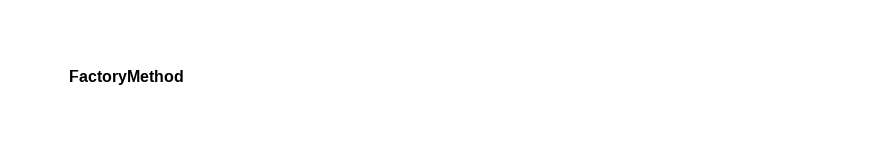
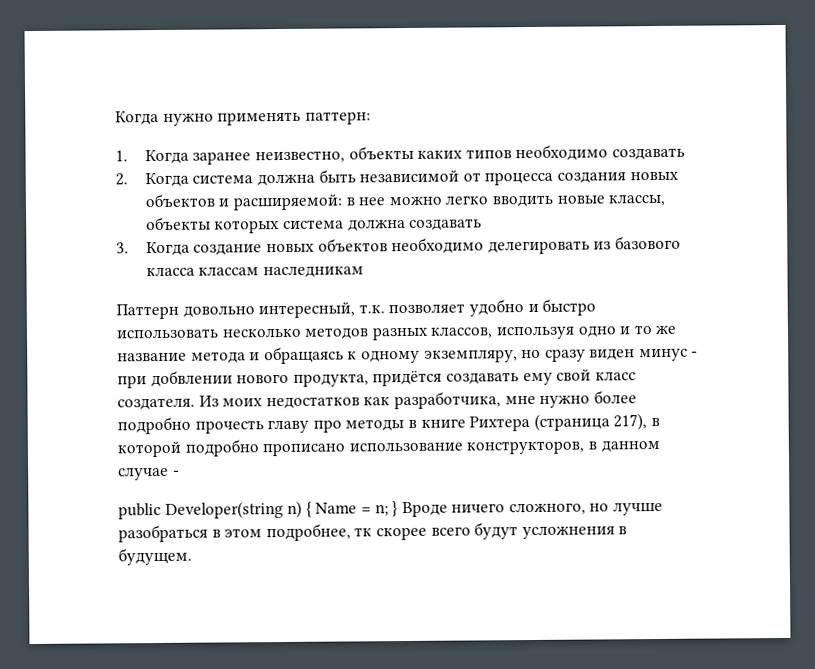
[69,70,184,85] FactoryMethod -> [115,110,371,126] [115,144,686,165] [115,169,679,188] [144,193,666,211] [145,216,483,234] [116,235,682,257] [145,265,365,279] [116,298,597,320] [116,325,678,341] [117,346,699,365] [117,368,636,389] [117,390,637,411] [117,413,660,435] [117,439,660,458] [118,466,180,481] [118,500,664,520] [118,522,628,543] [118,547,192,566] Когда нужно применять паттерн: // 1. Когда заранее неизвестно, объекты каких типов необходимо создавать // 2. Когда система должна быть независимой от процесса создания новых объектов и расширяемой: в нее можно легко вводить новые классы, объекты которых система должна создавать // 3. Когда создание новых объектов необходимо делегировать из базового класса классам наследникам // Паттерн довольно интересный, т.к. позволяет удобно и быстро использовать несколько методов разных классов, используя одно и то же название метода и обращаясь к одному экземпляру, но сразу виден минус - при добвлении нового продукта, придётся создавать ему свой класс создателя. Из моих недостатков как разработчика, мне нужно более подробно прочесть главу про методы в книге Рихтера (страница 217), в которой подробно прописано использование конструкторов, в данном случае - // public Developer(string n) { Name = n; } Вроде ничего сложного, но лучше разобраться в этом подробнее, тк скорее всего будут усложнения в будущем.

